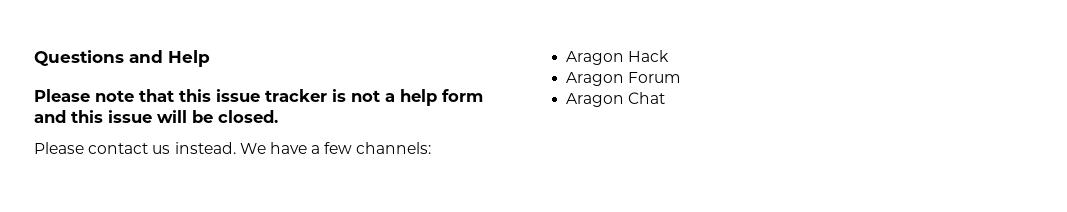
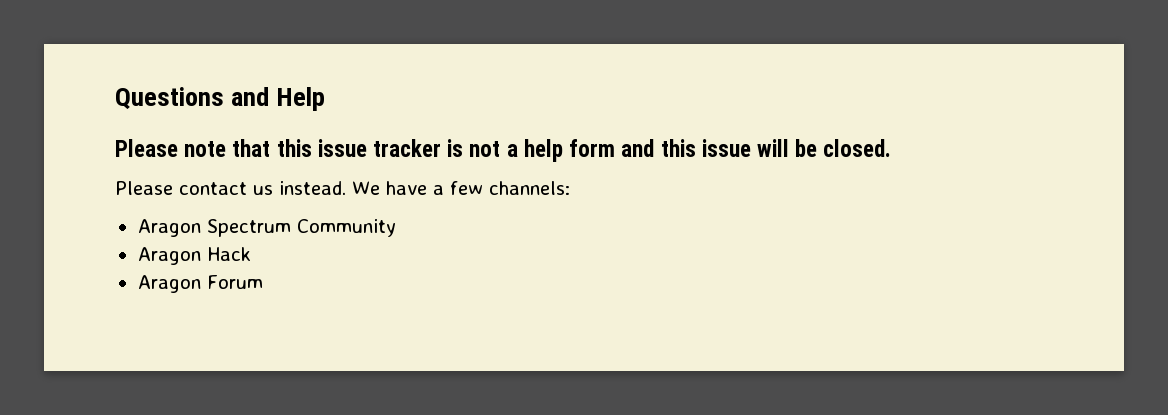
(432, 148) none -> [137,219,396,237] // Aragon Spectrum Community
[566,92,666,107] // Aragon Chat -> (263, 282) none

